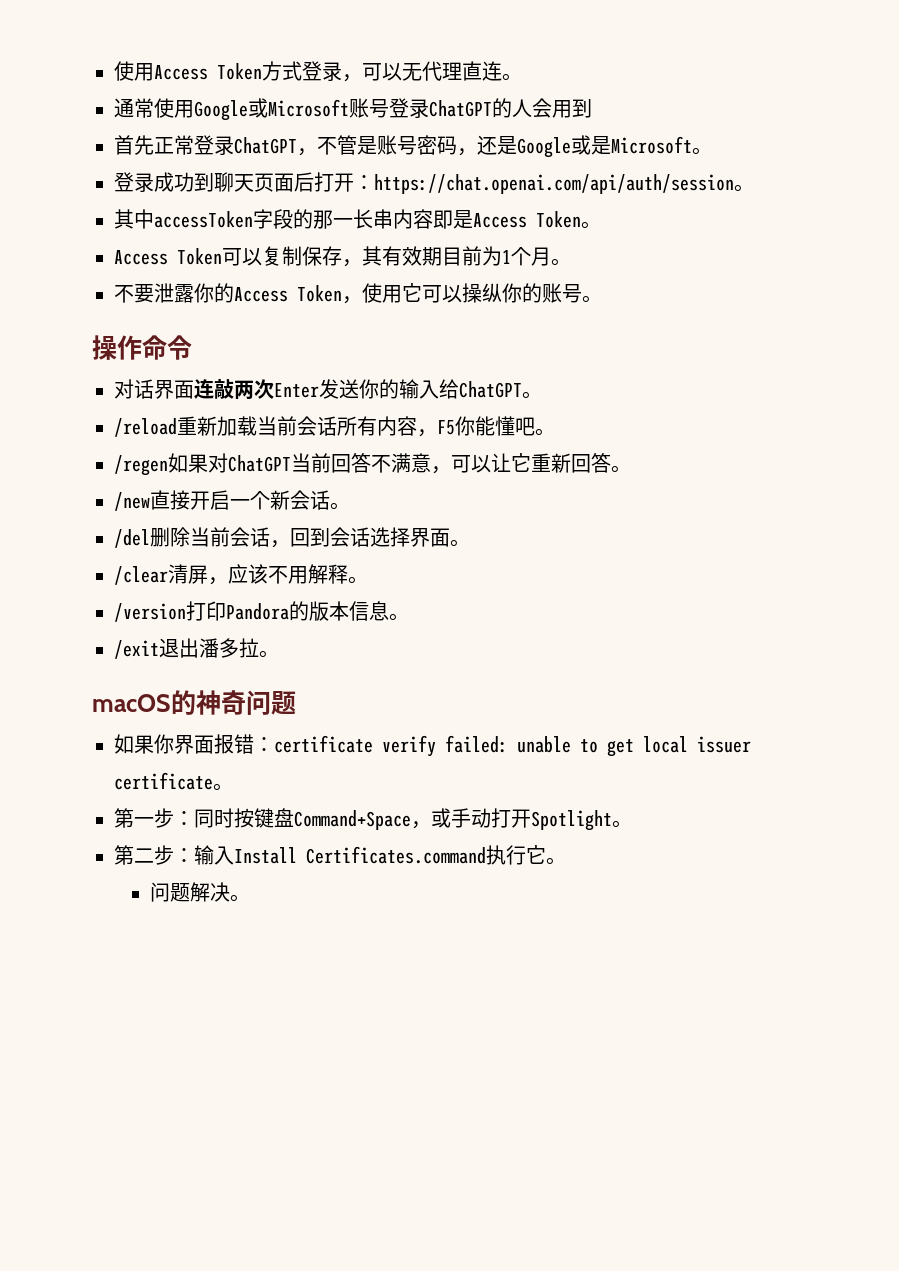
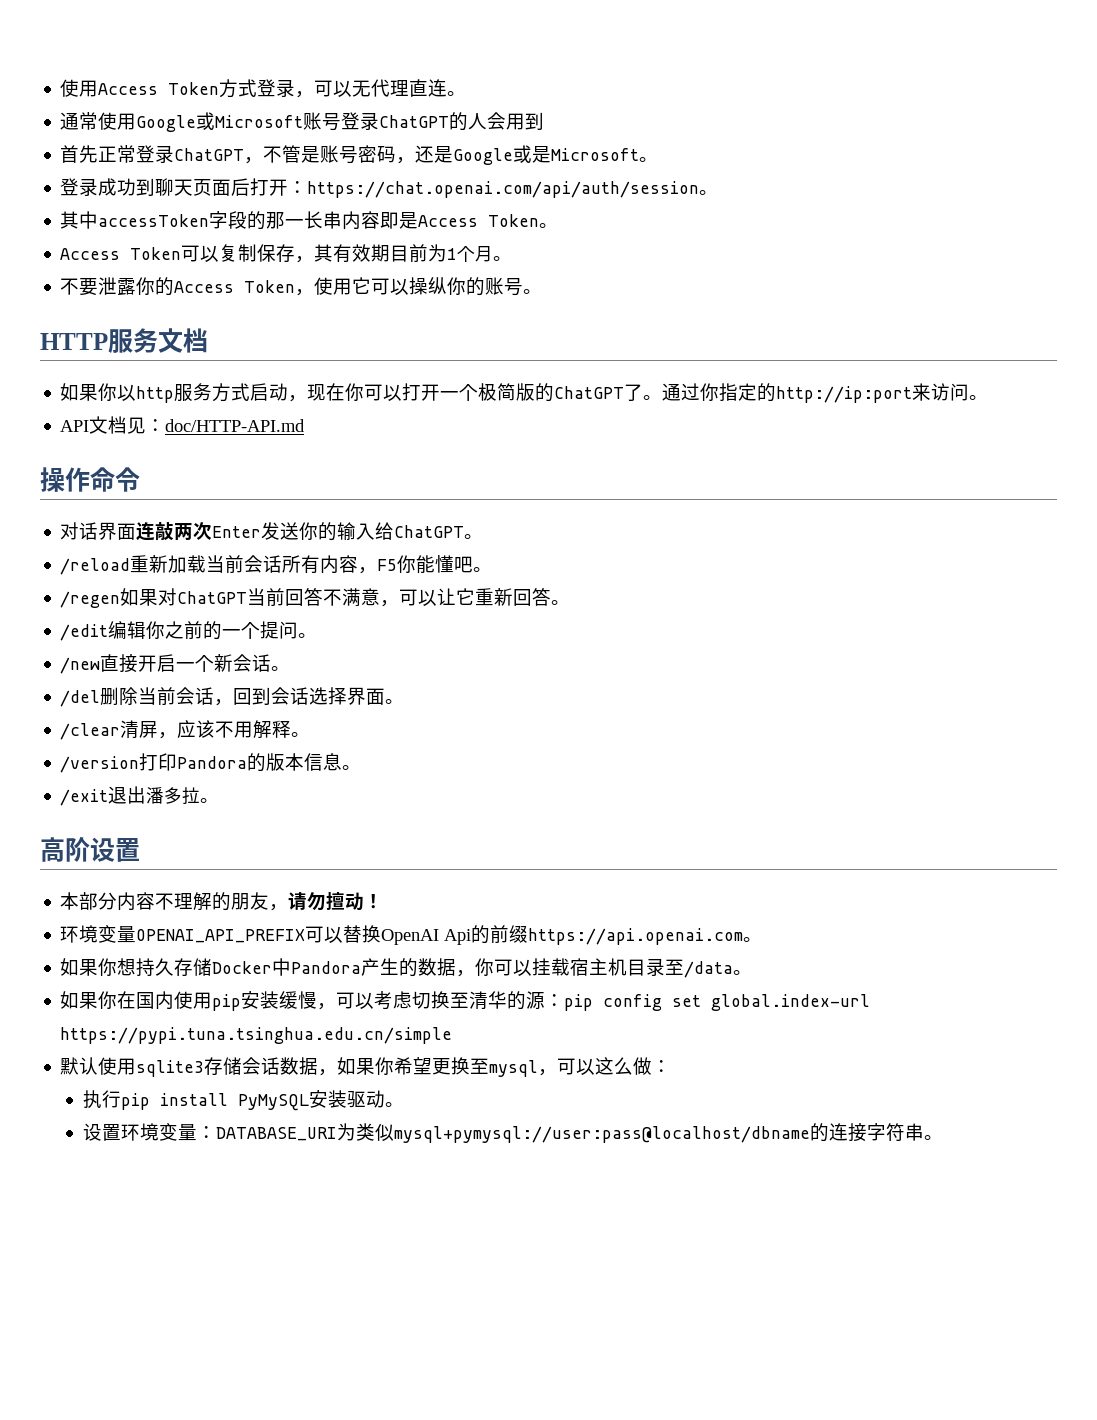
(602, 299) none -> [40,328,208,353] [60,383,989,403] [60,416,306,434] // HTTP服务文档 // 如果你以http服务方式启动，现在你可以打开一个极简版的ChatGPT了。通过你指定的http://ip:port来访问。 // API文档见：doc/HTTP-API.md
(631, 469) none -> [60,621,318,641] // /edit编辑你之前的一个提问。
[92,690,296,715] [114,734,751,757] [114,772,233,791] [114,808,632,831] [114,845,566,865] [149,882,230,902] macOS的神奇问题 // 如果你界面报错：certificate verify failed: unable to get local issuer certificate。 // 第一步：同时按键盘Command+Space，或手动打开Spotlight。 // 第二步：输入Install Certificates.command执行它。 // 问题解决 -> [40,837,140,862] [60,892,384,911] [60,925,763,945] [60,958,753,978] [60,991,871,1011] [60,1027,453,1044] [60,1057,672,1077] [82,1090,404,1111] [82,1123,924,1143] 高阶设置 // 本部分内容不理解的朋友，请勿擅动！ // 环境变量OPENAI_API_PREFIX可以替换OpenAI Api的前缀https://api.openai.com。 // 如果你想持久存储Docker中Pandora产生的数据，你可以挂载宿主机目录至/data。 // 如果你在国内使用pip安装缓慢，可以考虑切换至清华的源：pip config set global.index-url https://pypi.tuna.tsinghua.edu.cn/simple // 默认使用sqlite3存储会话数据，如果你希望更换至mysql，可以这么做： // 执行pip install PyMySQL安装驱动。 // 设置环境变量：DATABASE_URI为类似mysql+pymysql://user:pass@localhost/dbname的连接字符串

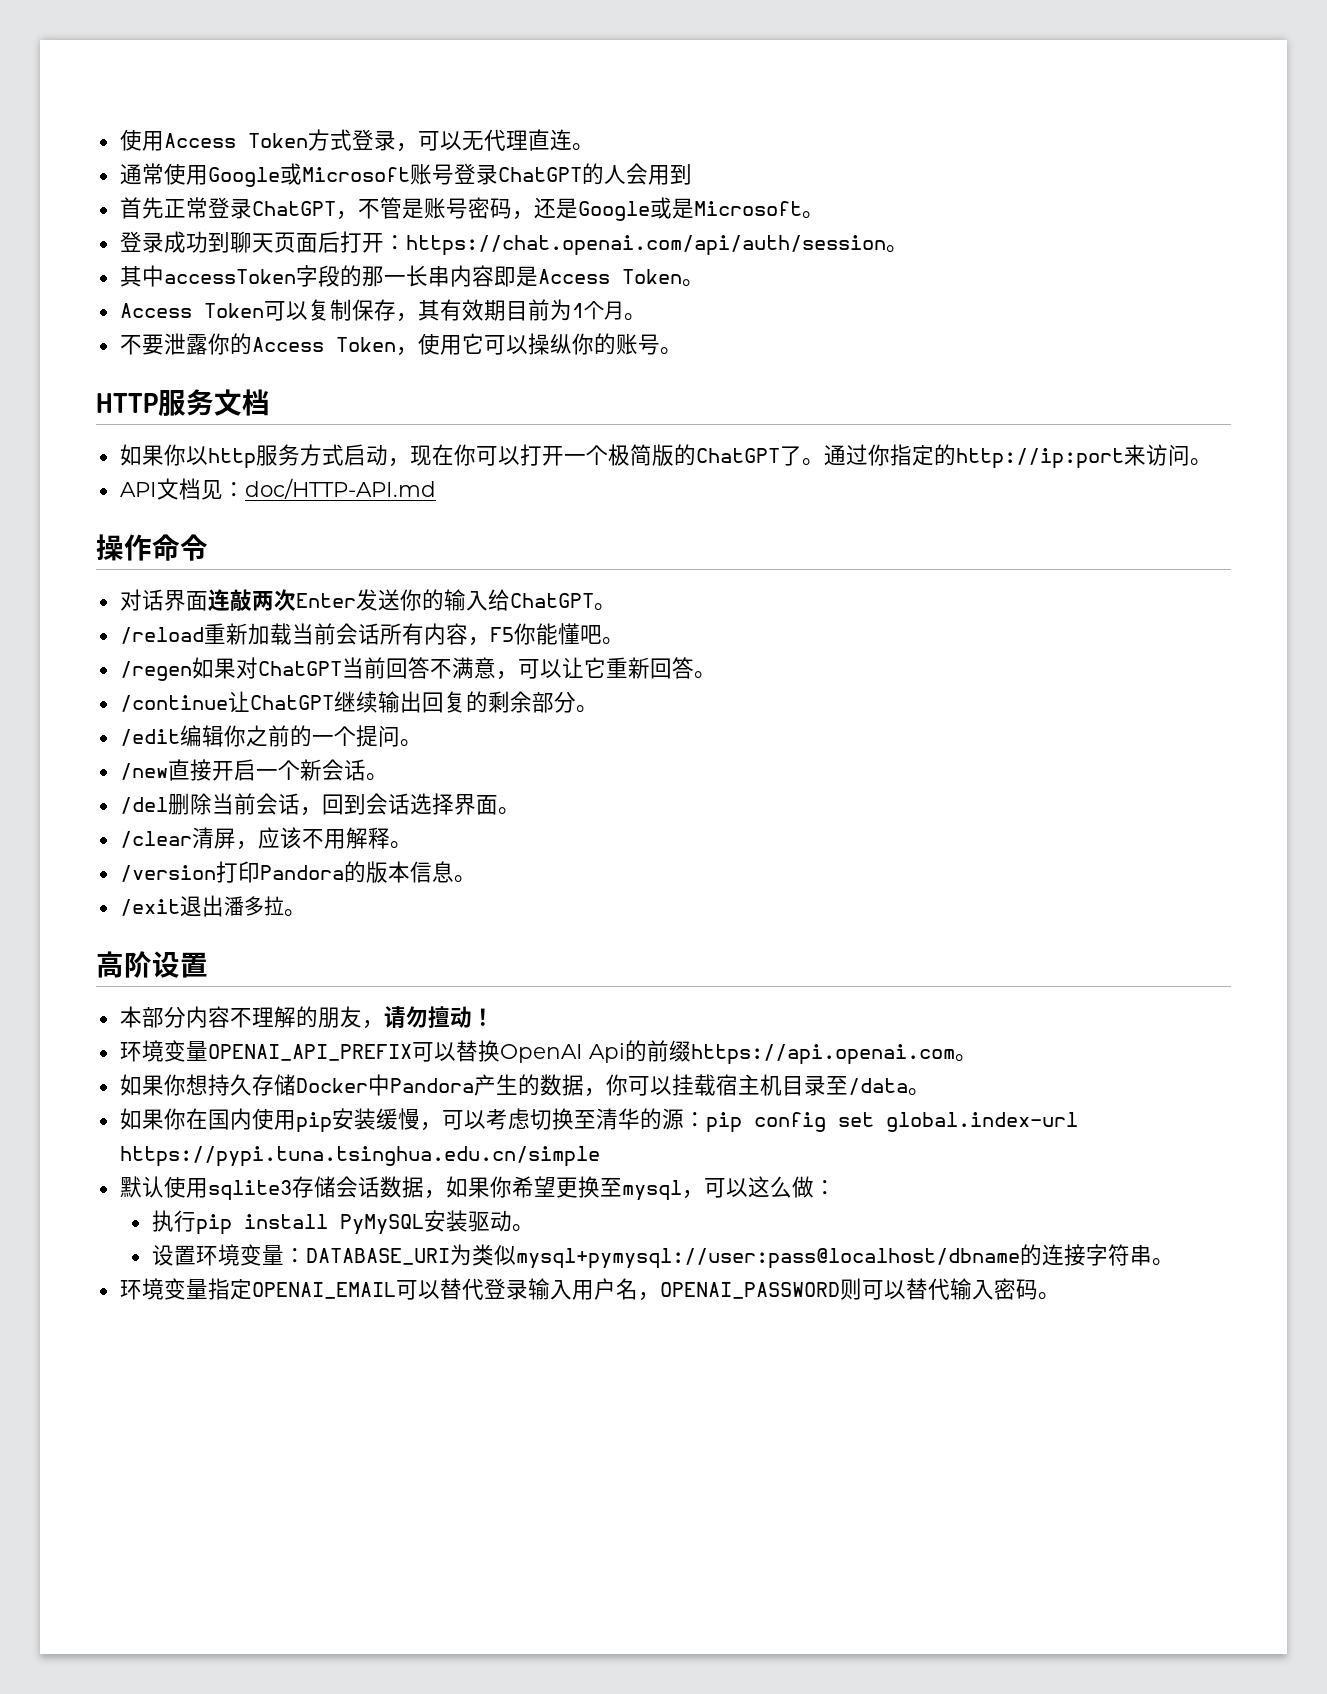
(571, 602) none -> [119,691,598,713] // /continue让ChatGPT继续输出回复的剩余部分。
(943, 1137) none -> [119,1278,1060,1301] // 环境变量指定OPENAI_EMAIL可以替代登录输入用户名，OPENAI_PASSWORD则可以替代输入密码。

